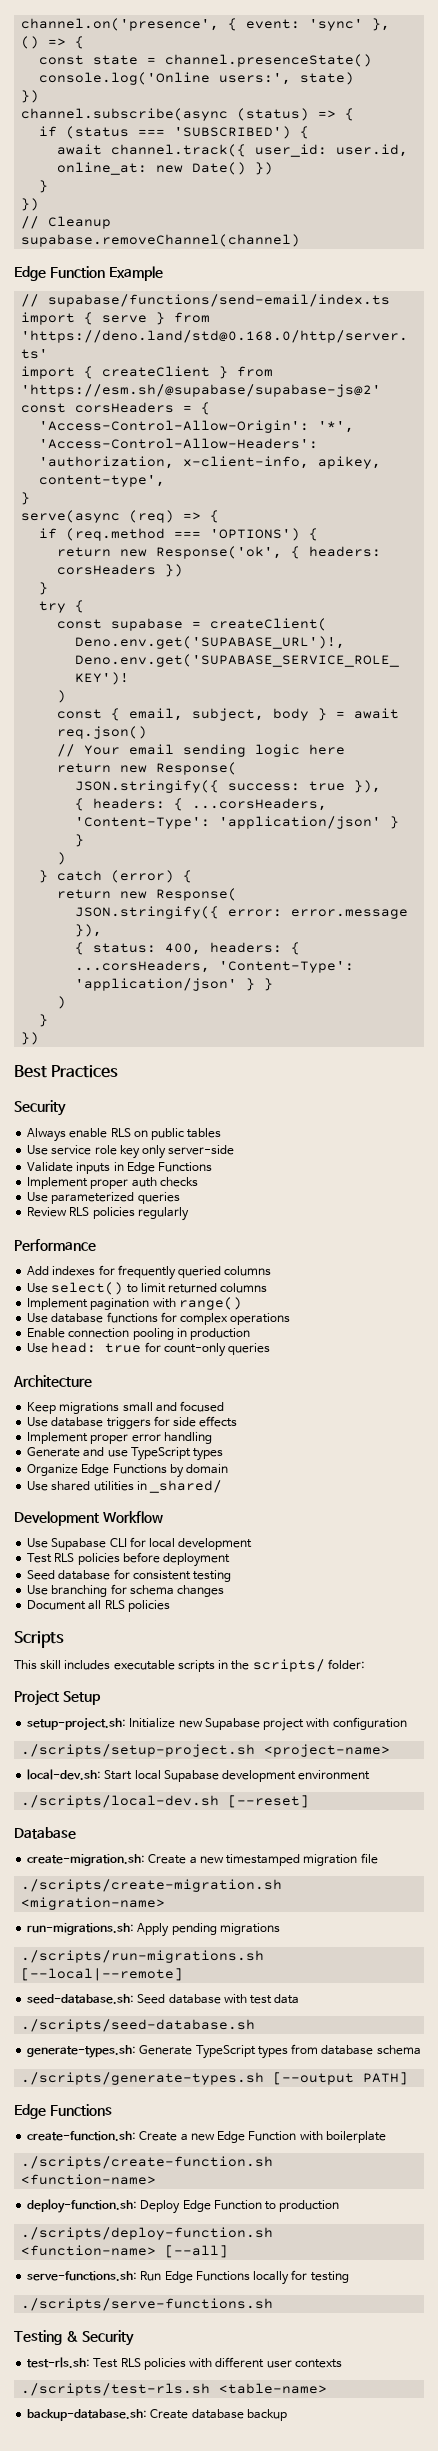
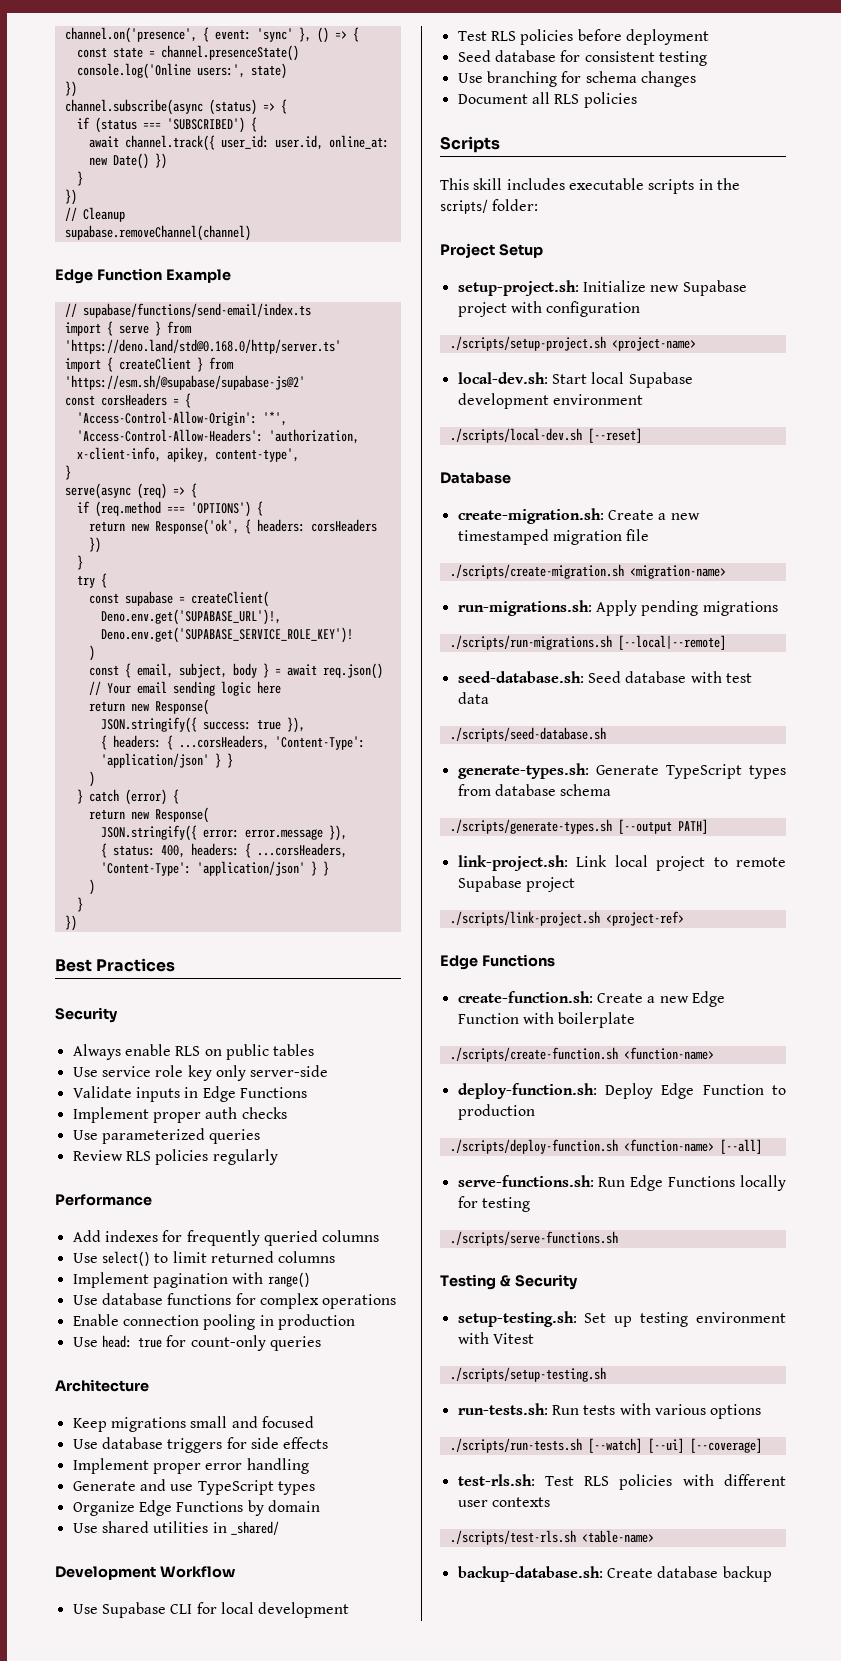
(409, 2078) none -> [457,855,786,871] [457,876,575,892] [449,911,684,926] // link-project.sh: Link local project to remote Supabase project // ./scripts/link-project.sh <project-ref>
(134, 2338) none -> [457,1311,786,1327] [457,1332,534,1344] [449,1367,606,1382] [457,1403,762,1419] [449,1438,762,1453] // setup-testing.sh: Set up testing environment with Vitest // ./scripts/setup-testing.sh // run-tests.sh: Run tests with various options // ./scripts/run-tests.sh [--watch] [--ui] [--coverage]

